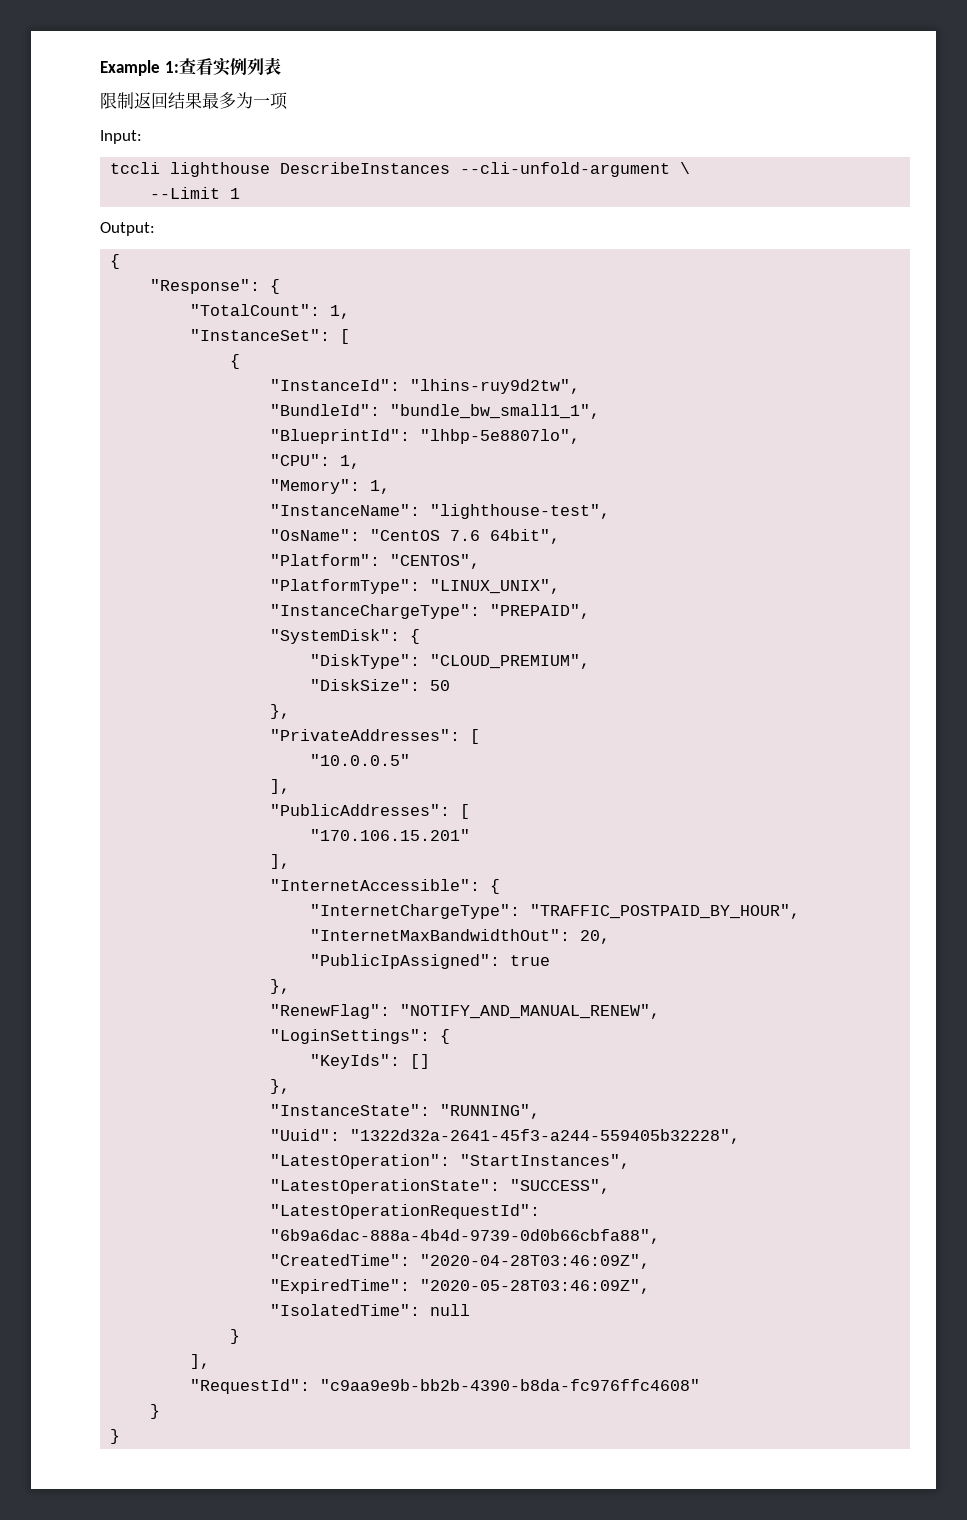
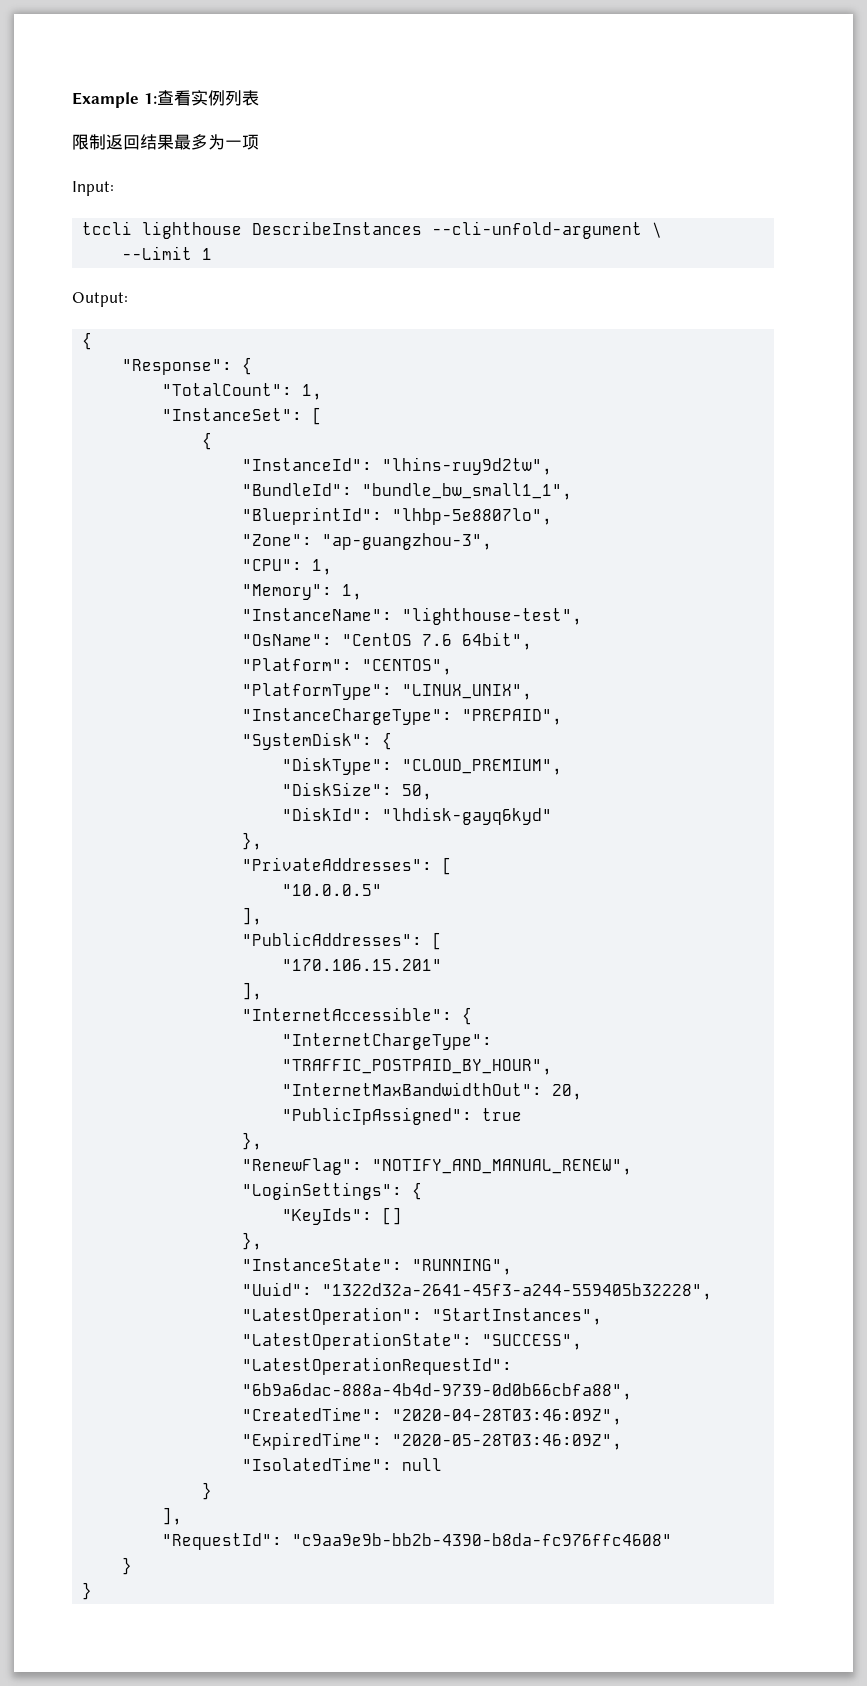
(581, 436) none -> [242,533,493,550] // "Zone": "ap-guangzhou-3",
[430,680,451,691] 50 -> [402,784,433,800] [282,807,553,825] 50, // "DiskId": "lhdisk-gayq6kyd"

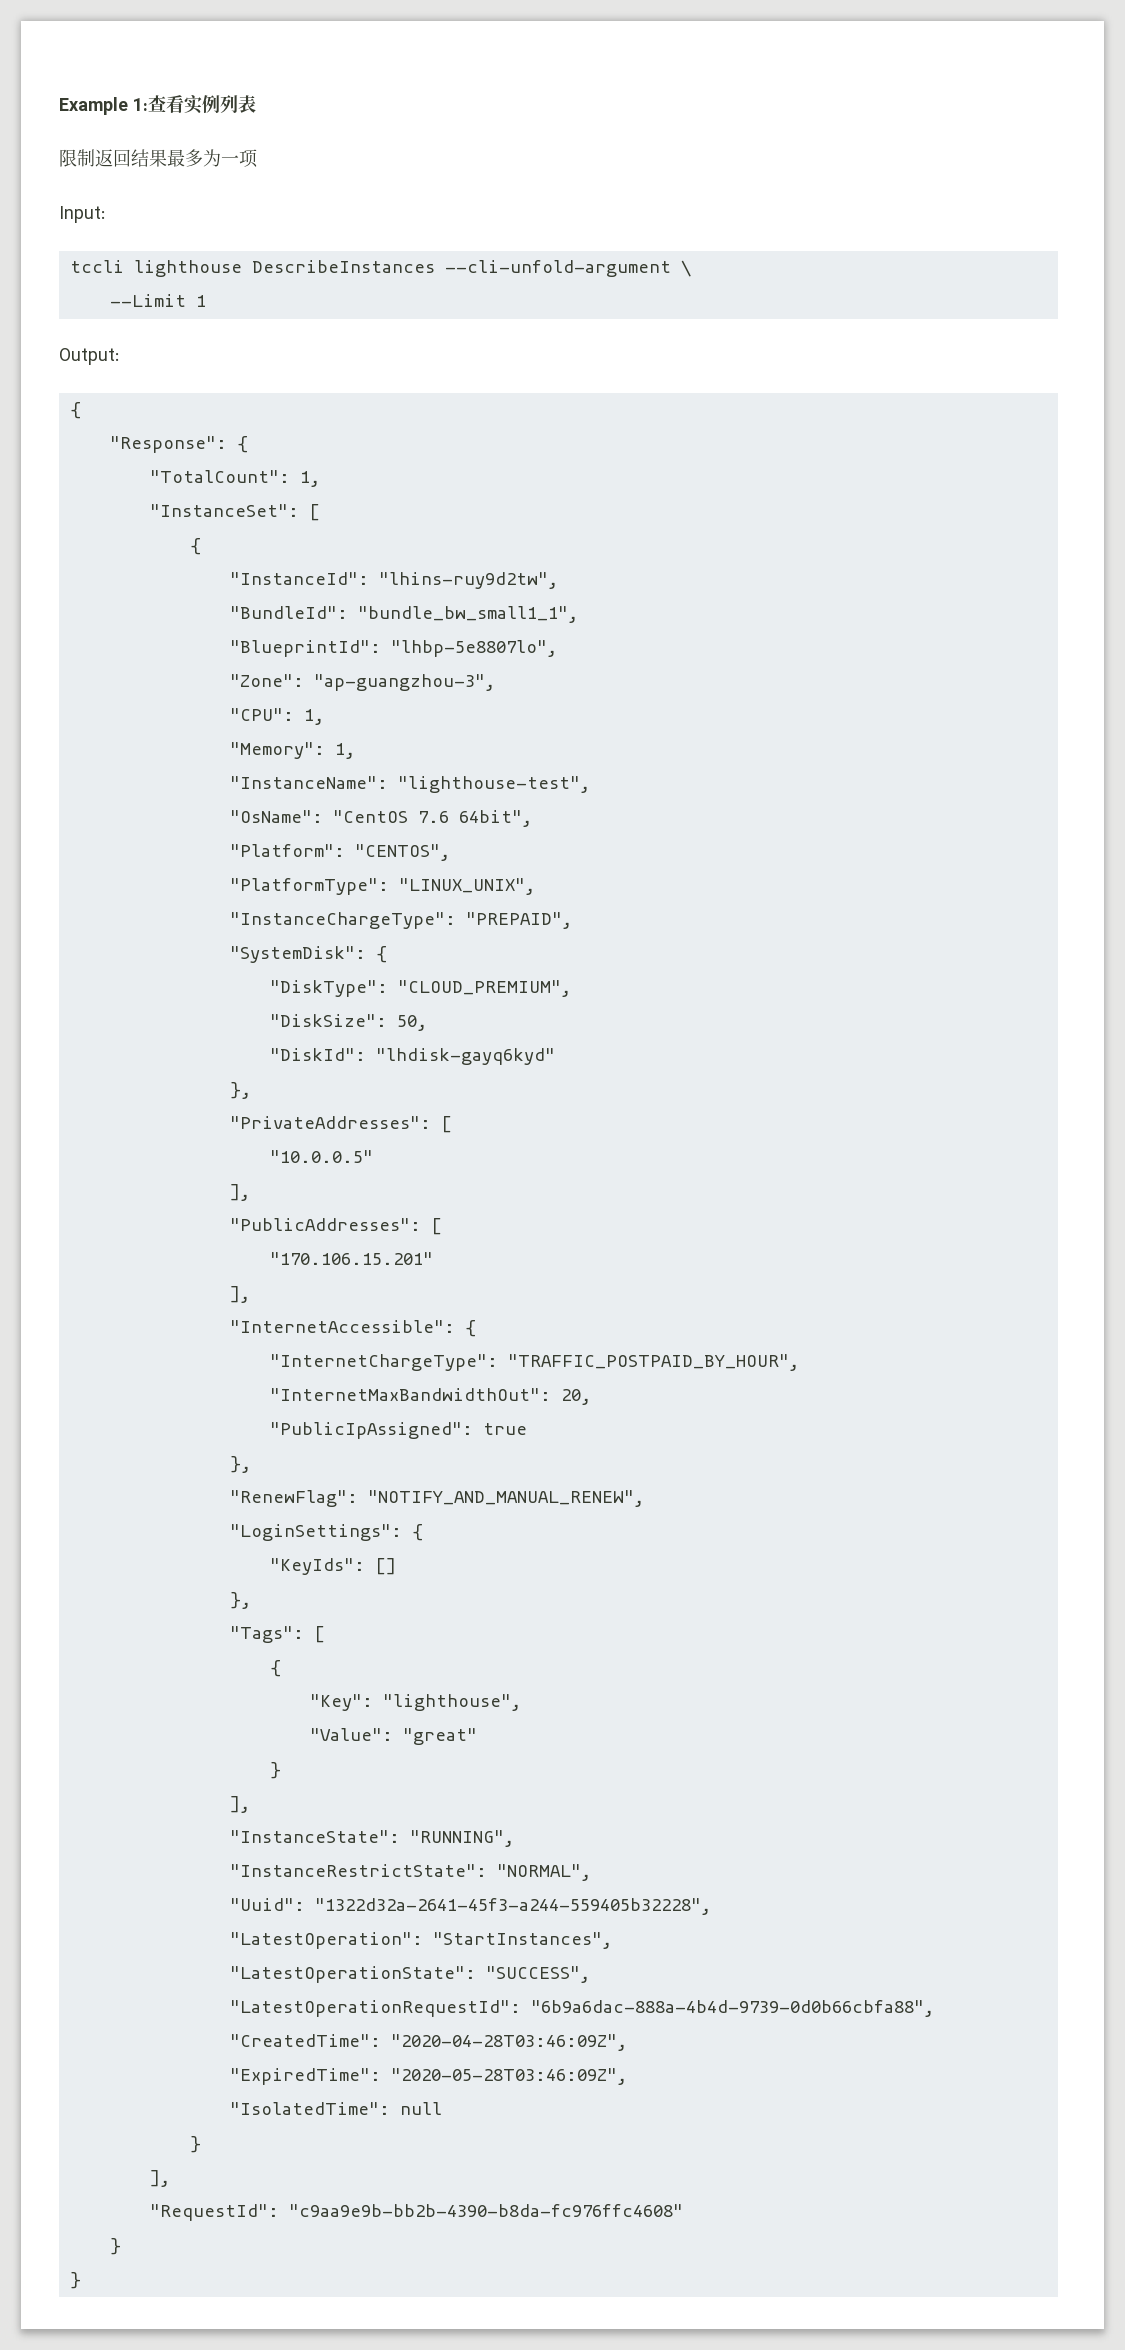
(263, 1241) none -> [229,1626,325,1643] [269,1660,281,1677] [309,1694,521,1711] [309,1728,477,1745] [269,1762,281,1779] [229,1796,250,1813] // "Tags": [ // { // "Key": "lighthouse", // "Value": "great" // } // ],
(513, 1267) none -> [229,1864,591,1881] // "InstanceRestrictState": "NORMAL",

